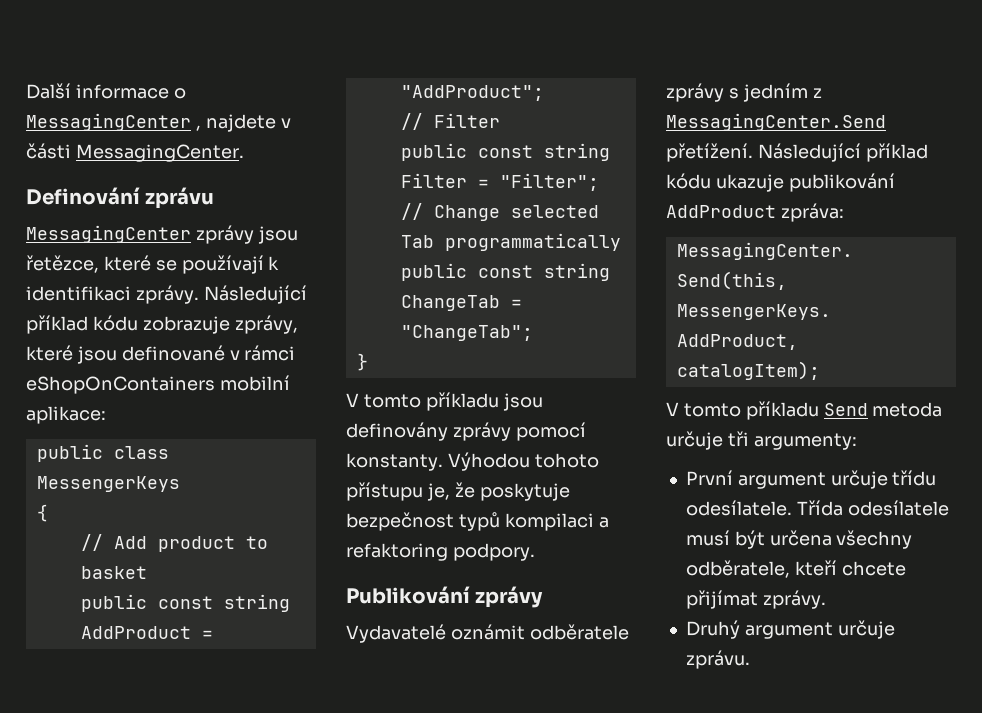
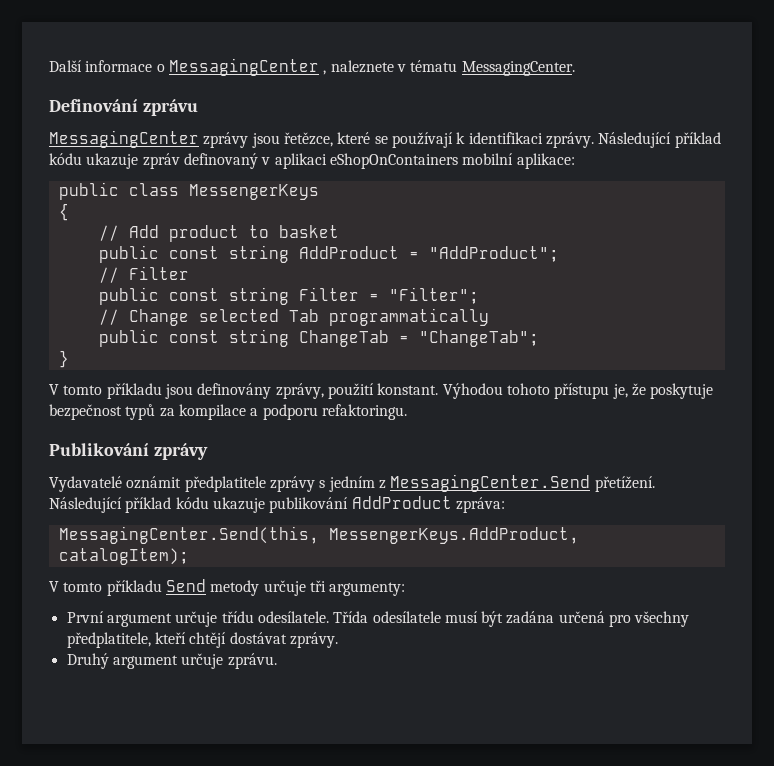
[205,114,291,132] [26,143,71,159] najdete v části -> [330,60,458,73] naleznete v tématu
[142,315,298,334] [26,345,296,364] zobrazuje zprávy, které jsou definované v rámci -> [86,153,327,169] ukazuje zpráv definovaný v aplikaci
[452,422,586,441] [346,453,443,471] zprávy pomocí konstanty. -> [275,383,439,399] zprávy, použití konstant.
[504,513,609,531] [346,543,535,561] kompilaci a refaktoring podpory. -> [159,404,407,420] za kompilace a podporu refaktoringu.
[529,624,629,640] odběratele -> [184,476,266,492] předplatitele
[872,402,943,417] metoda -> [210,580,260,596] metody
[769,530,913,549] [685,560,906,578] [685,590,758,609] určena všechny odběratele, kteří chcete přijímat -> [506,611,690,627] [66,632,287,648] zadána určená pro všechny předplatitele, kteří chtějí dostávat

